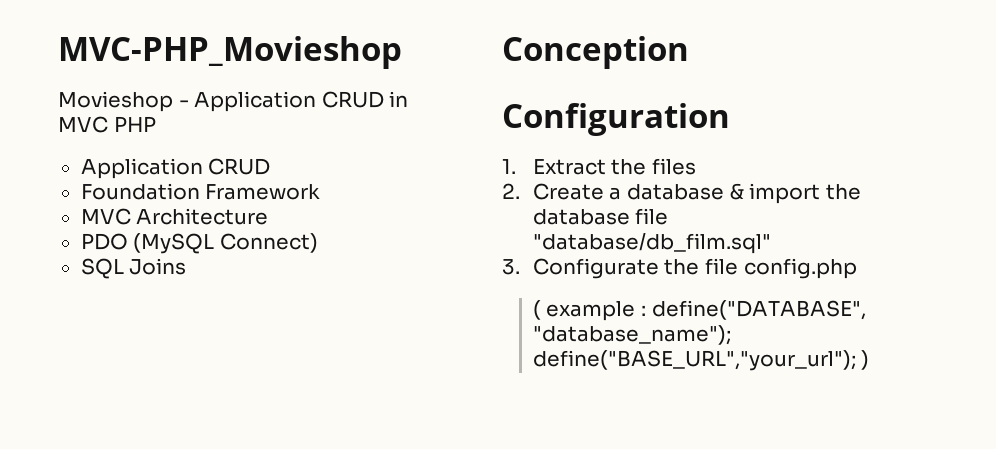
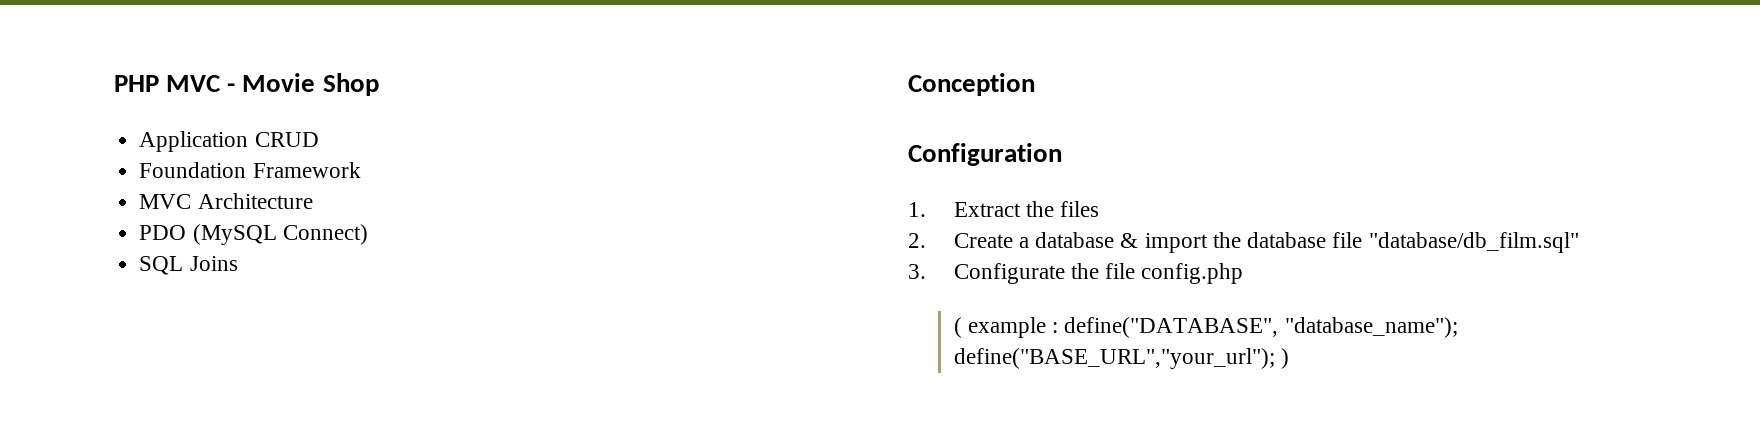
[58,36,402,69] [58,91,409,112] [58,116,156,133] MVC-PHP_Movieshop // Movieshop - Application CRUD in MVC PHP -> [114,73,379,96] PHP MVC - Movie Shop

